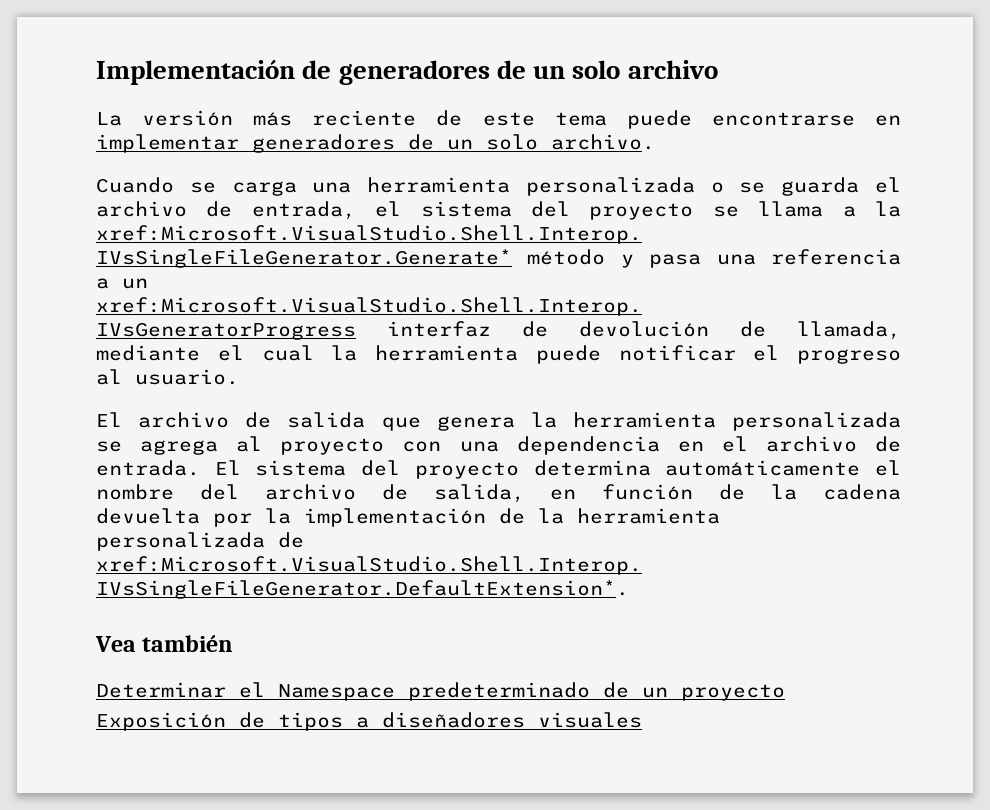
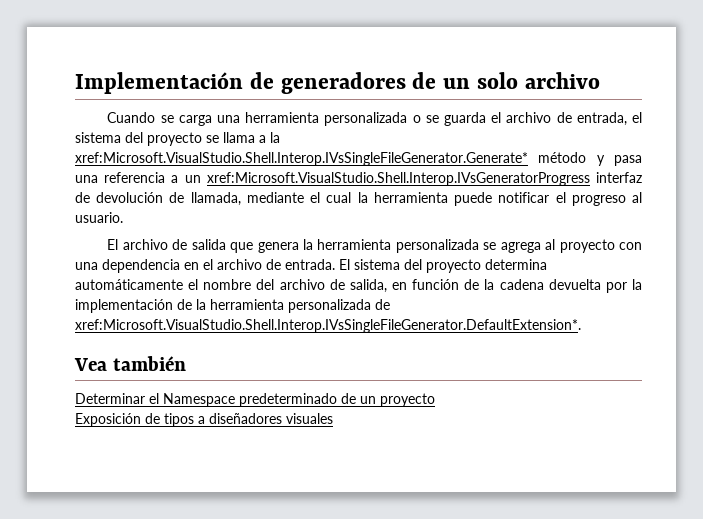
[96,110,901,129] [96,134,655,153] // La versión más reciente de este tema puede encontrarse en implementar generadores de un solo archivo. -> (600, 80) none

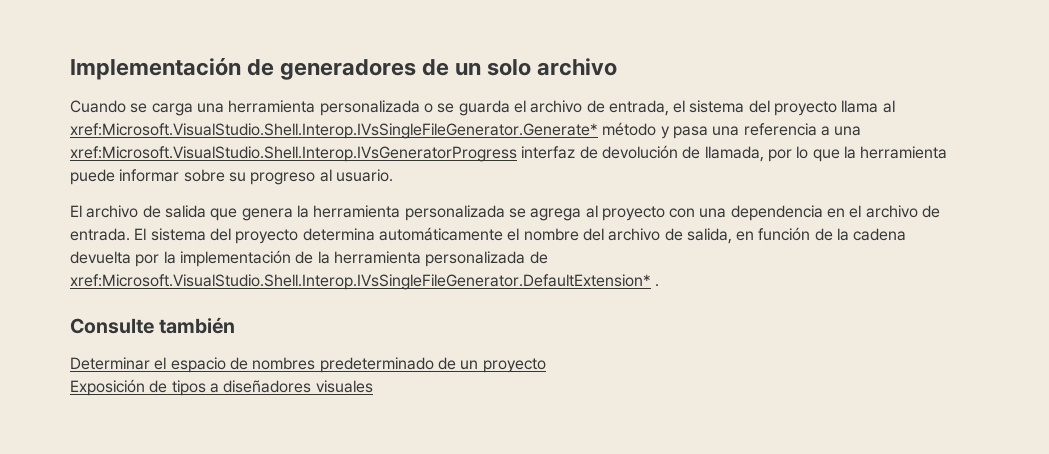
[206,132,280,143] se llama a la -> [841,100,895,113] llama al
[184,175,201,183] un -> [834,126,862,136] una
[246,192,566,206] mediante el cual la herramienta puede notificar el -> [767,146,948,162] [70,169,246,185] por lo que la herramienta puede informar sobre su
[75,319,581,333] [74,358,107,371] xref:Microsoft.VisualStudio.Shell.Interop.IVsSingleFileGenerator.DefaultExtension*. // Vea -> [70,274,660,290] [70,318,154,334] xref:Microsoft.VisualStudio.Shell.Interop.IVsSingleFileGenerator.DefaultExtension* . // Consulte
[163,393,235,407] Namespace -> [170,357,316,373] espacio de nombres

